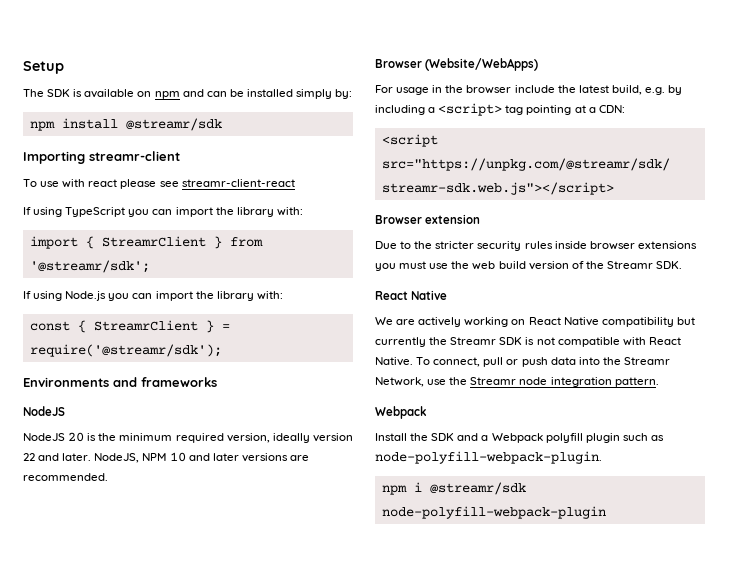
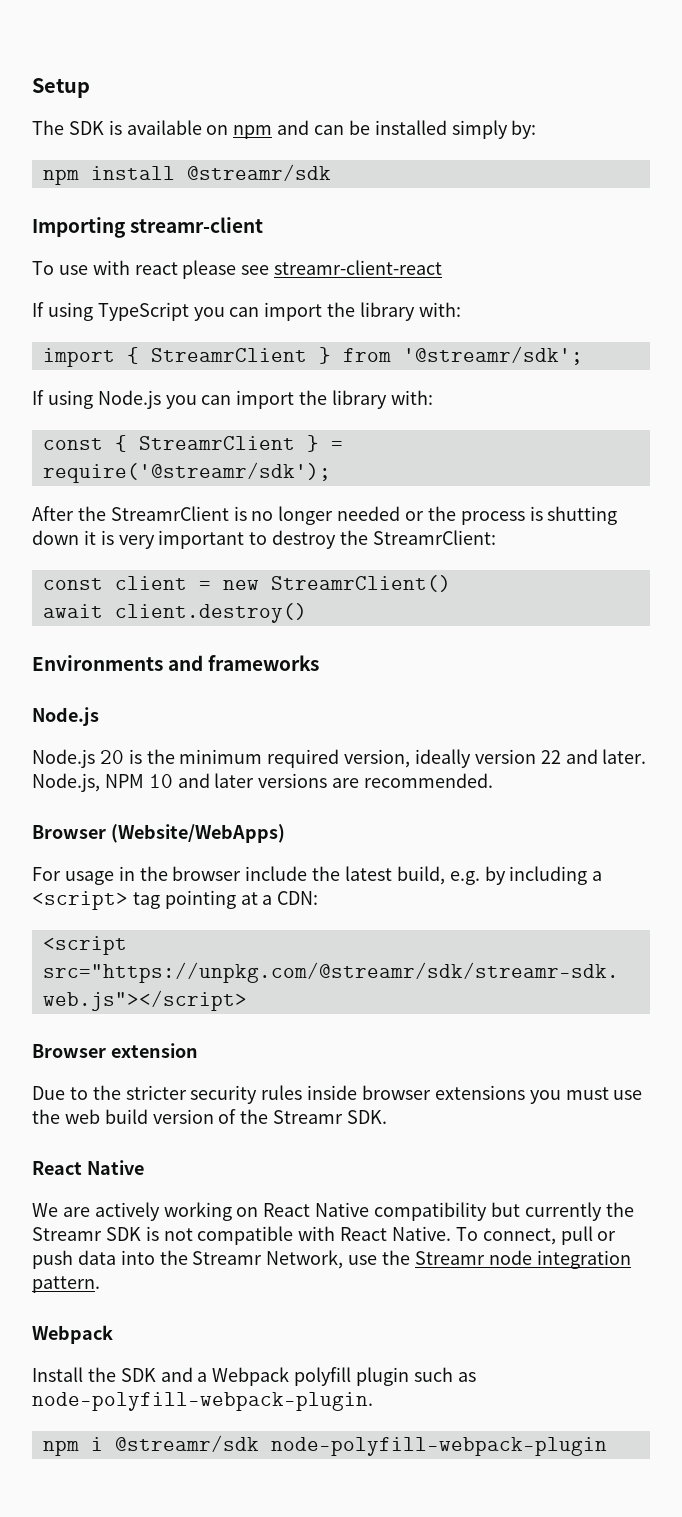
(222, 350) none -> [32,506,618,525] [32,530,496,549] [42,575,451,592] [42,603,307,623] // After the StreamrClient is no longer needed or the process is shutting down it is very important to destroy the StreamrClient: // const client = new StreamrClient() // await client.destroy()
[23,406,65,416] [23,433,65,441] NodeJS // NodeJS -> [32,707,99,726] [32,749,95,768] Node.js // Node.js
[94,453,140,463] NodeJS, -> [32,773,100,792] Node.js,

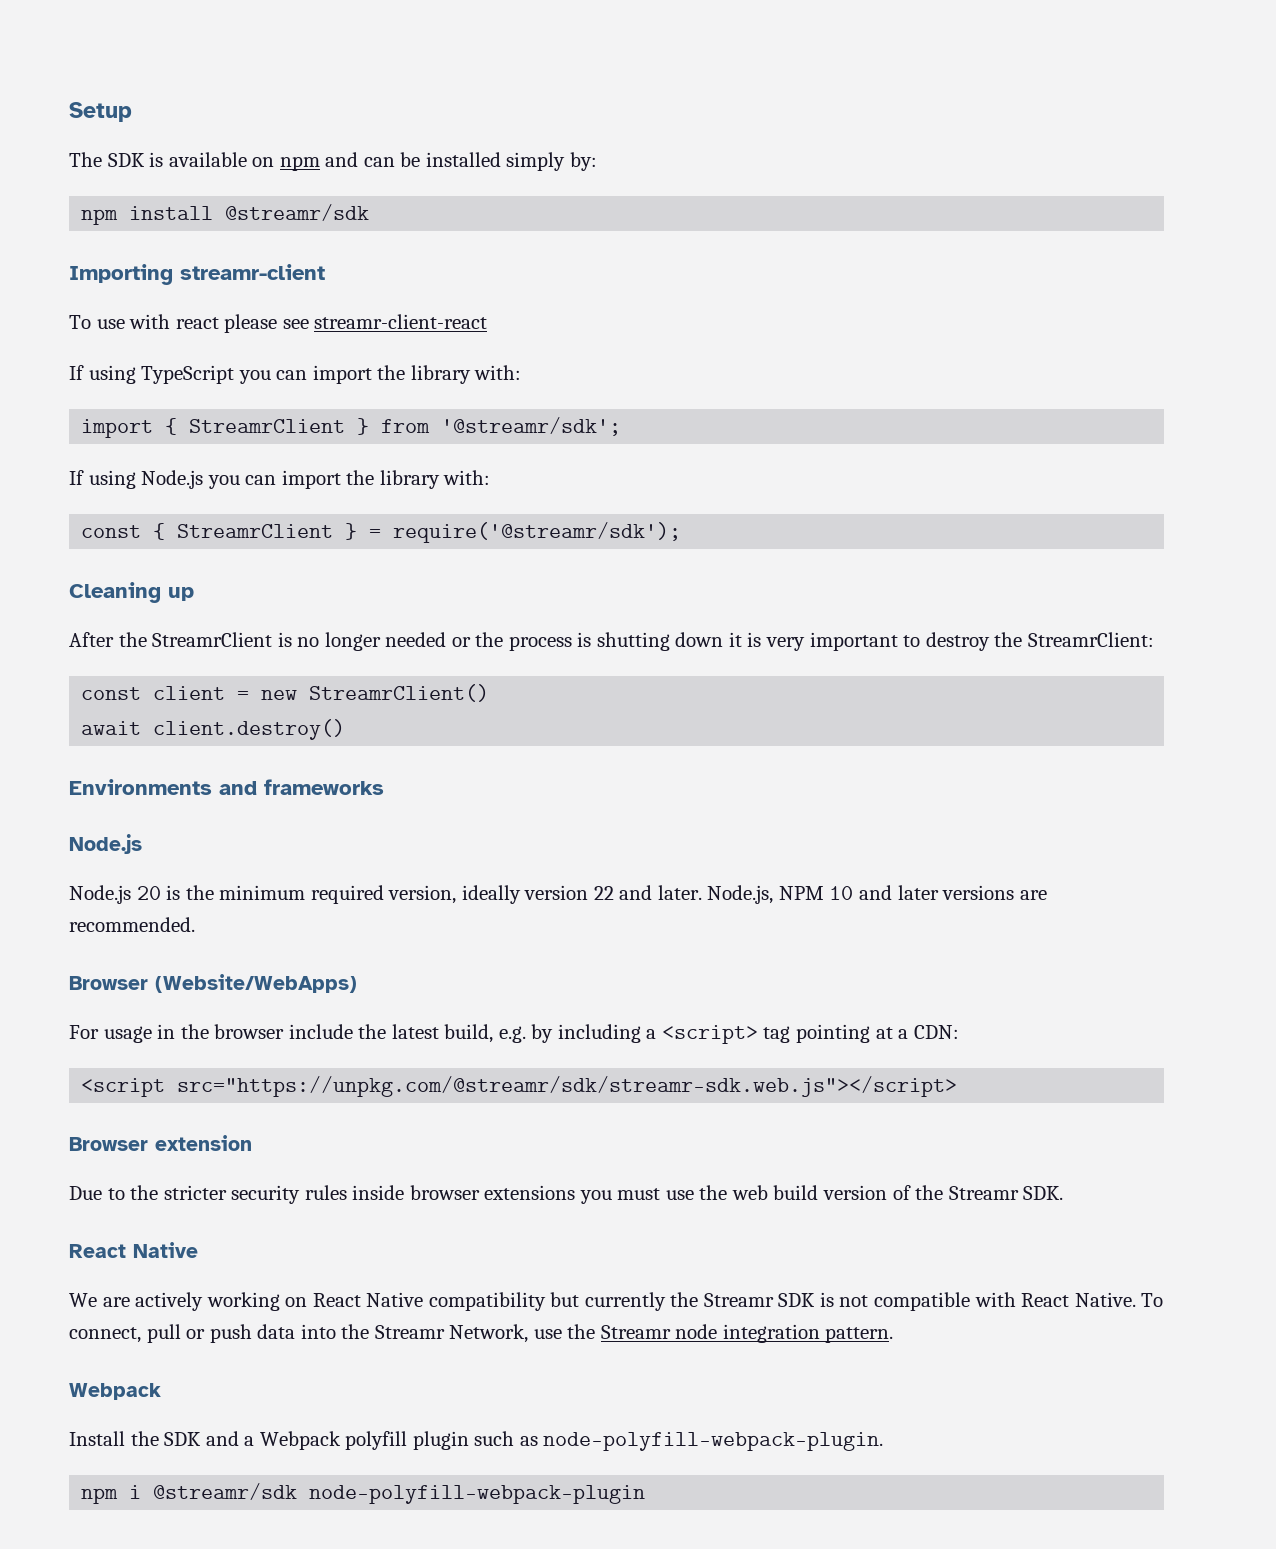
(331, 472) none -> [69,582,194,603] // Cleaning up

